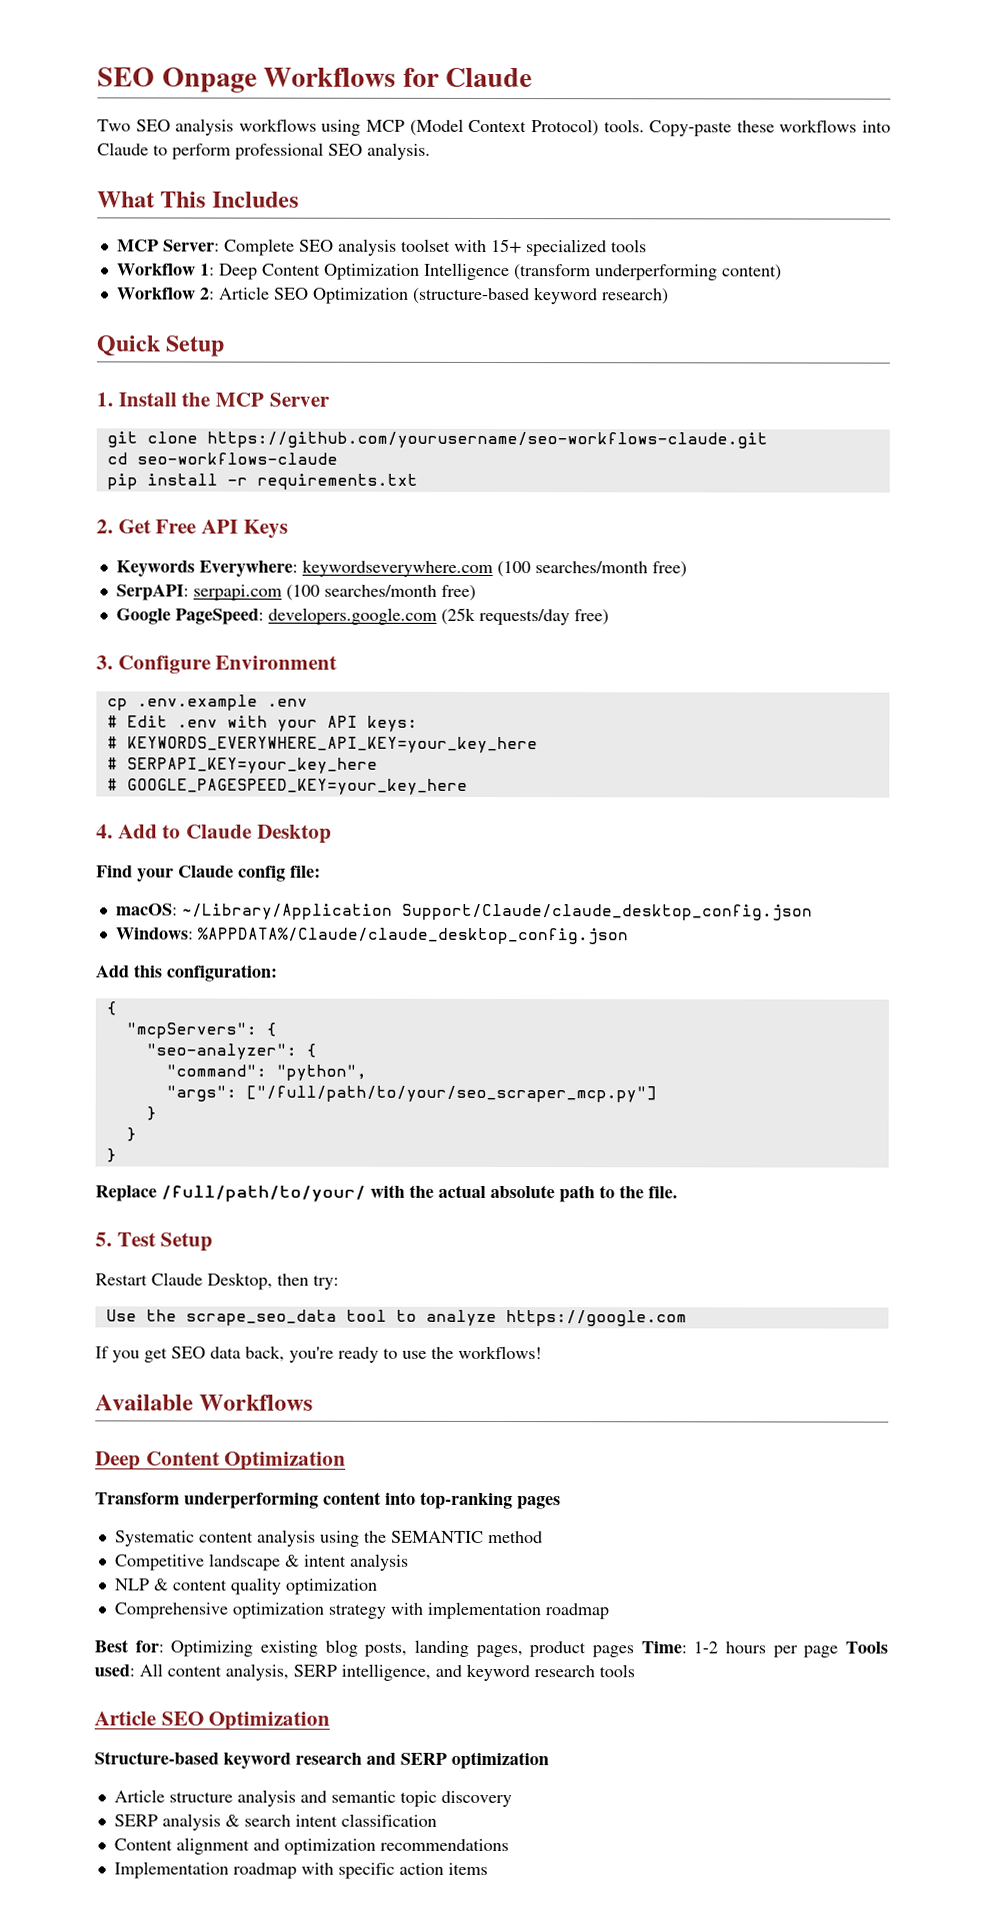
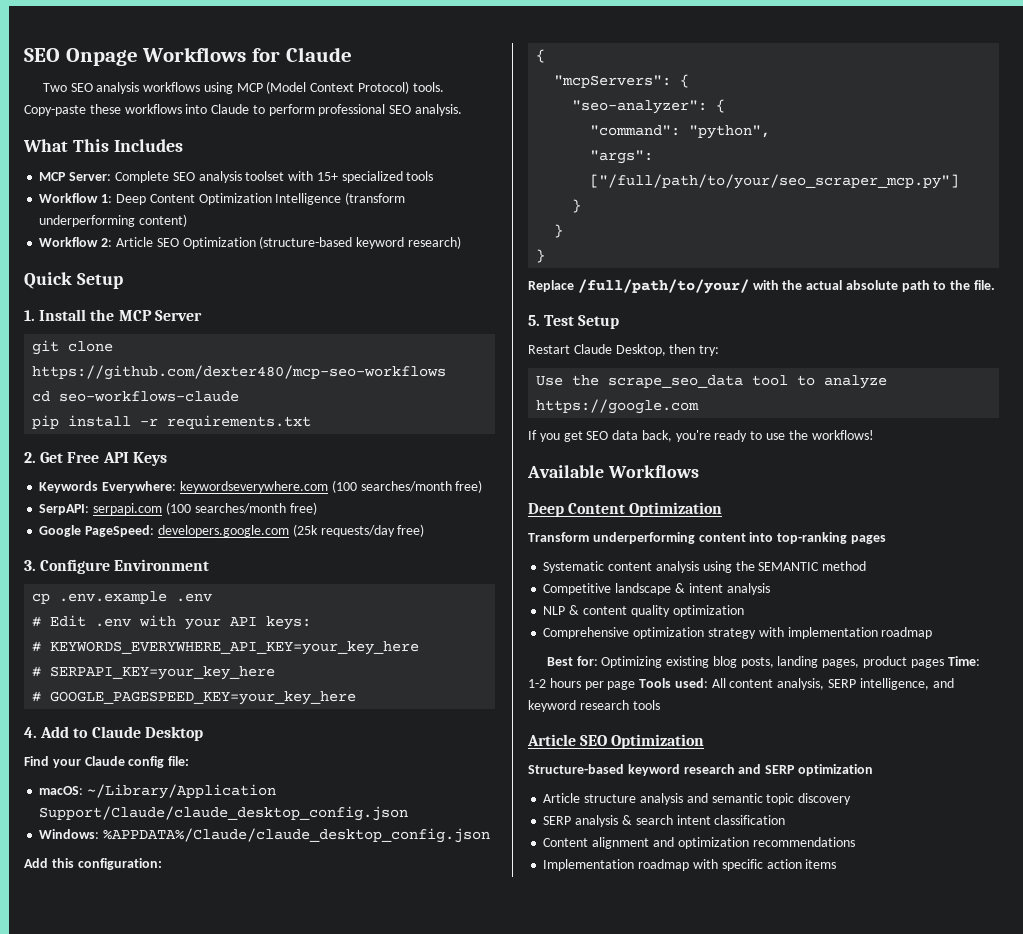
[206,431,768,449] https://github.com/yourusername/seo-workflows-claude.git -> [32,365,447,380] https://github.com/dexter480/mcp-seo-workflows

